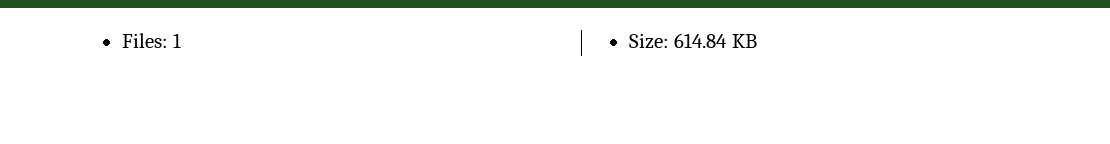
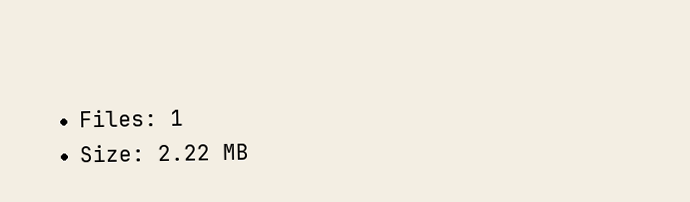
[674,33,757,48] 614.84 KB -> [156,143,249,162] 2.22 MB

